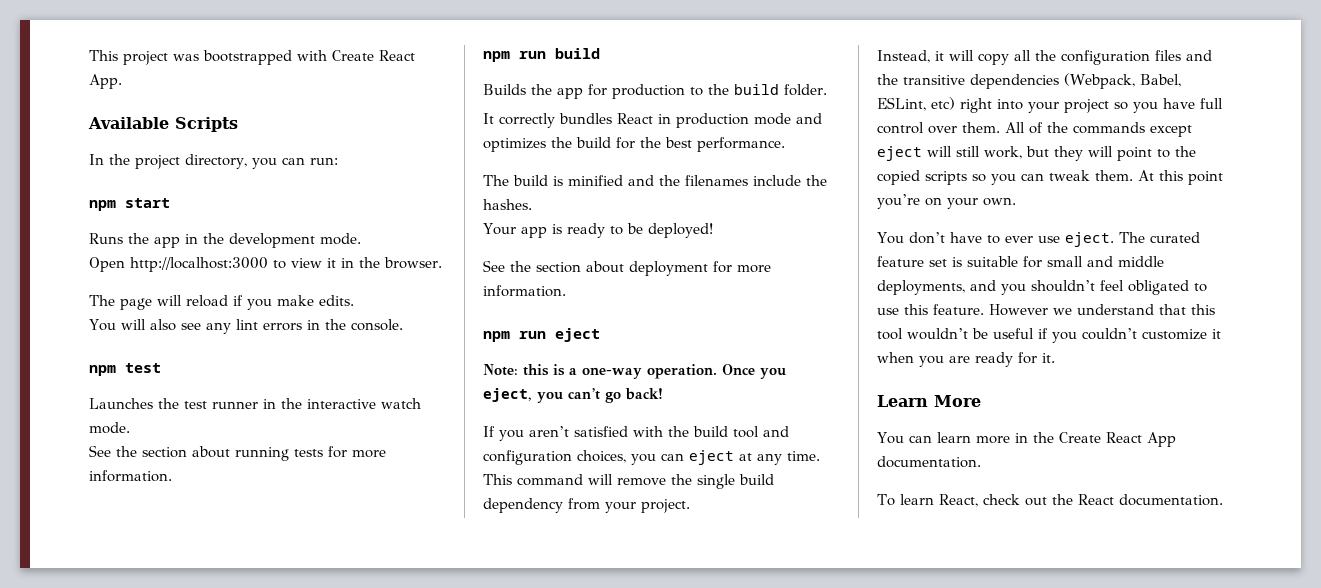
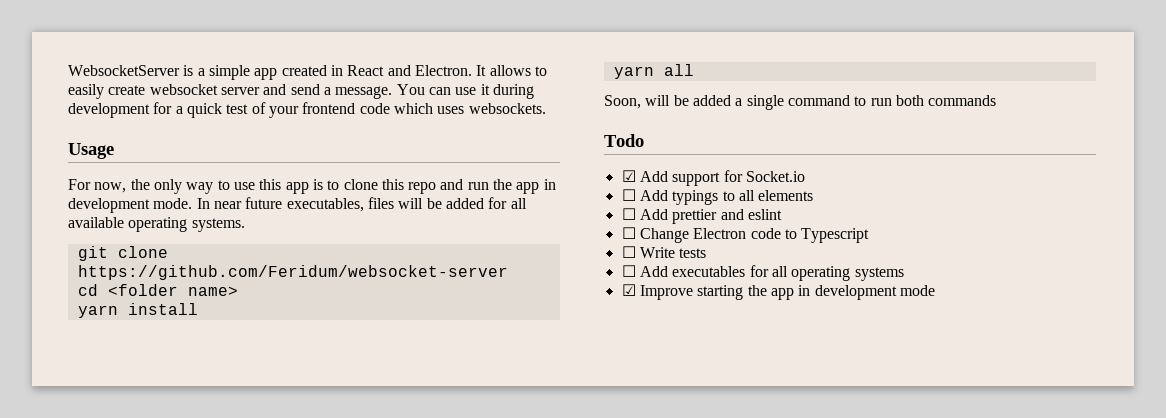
[89,50,415,65] [89,74,122,89] [88,117,238,132] [89,154,338,169] [89,198,170,211] [89,233,224,248] This project was bootstrapped with Create React App. // Available Scripts // In the project directory, you can run: // npm start // Runs the app in the -> [68,65,547,80] [68,84,534,99] [68,102,546,118] [68,143,114,159] [68,179,556,194] WebsocketServer is a simple app created in React and Electron. It allows to easily create websocket server and send a message. You can use it during development for a quick test of your frontend code which uses websockets. // Usage // For now, the only way to use this app is to clone this repo and run the app in
[89,257,442,272] [89,295,354,310] [89,319,403,334] [89,363,161,376] [89,398,421,409] [89,422,130,434] [89,445,386,461] [89,470,172,482] [483,48,600,62] [483,84,827,99] [483,113,822,128] [483,137,785,152] [483,175,827,186] [483,199,532,210] [483,223,713,238] [483,260,771,276] [483,285,566,297] [483,328,600,342] [483,364,786,379] [483,388,663,403] [483,426,789,441] [483,450,820,465] [483,474,774,489] [483,498,690,513] [877,50,1212,65] [877,73,1181,89] [877,97,1223,113] [877,122,1192,137] [877,146,1196,161] [877,170,1223,185] [877,194,1016,209] [877,232,1200,247] [877,256,1164,268] [877,280,1207,295] [877,304,1215,316] [877,328,1221,343] [877,352,1055,367] [877,395,981,407] [877,432,1176,447] [877,456,981,468] [877,494,1223,507] // Open http://localhost:3000 to view it in the browser. // The page will reload if you make edits. // You will also see any lint errors in the console. // npm test // Launches the test runner in the interactive watch mode. // See the section about running tests for more information. // npm run build // Builds the app for production to the build folder. // It correctly bundles React in production mode and optimizes the build for the best performance. // The build is minified and the filenames include the hashes. // Your app is ready to be deployed! // See the section about deployment for more information. // npm run eject // Note: this is a one-way operation. Once you eject, you can’t go back! // If you aren’t satisfied with the build tool and configuration choices, you can eject at any time. This command will remove the single build dependency from your project. // Instead, it will copy all the configuration files and the transitive dependencies (Webpack, Babel, ESLint, etc) right into your project so you have full control over them. All of the commands except eject will still work, but they will point to the copied scripts so you can tweak them. At this point you’re on your own. // You don’t have to ever use eject. The curated feature set is suitable for small and middle deployments, and you shouldn’t feel obligated to use this feature. However we understand that this tool wouldn’t be useful if you couldn’t customize it when you are ready for it. // Learn More // You can learn more in the Create React App documentation. // To learn React, check out the React documentation. -> [196,197,527,212] [68,217,245,232] [77,246,168,261] [77,265,508,280] [77,284,238,296] [77,303,198,318] [613,64,694,79] [604,95,997,110] [604,134,644,147] [621,170,805,186] [621,189,814,205] [621,208,782,224] [621,227,870,243] [621,246,707,258] [621,265,904,281] [621,284,935,300] In near future executables, files will be added for all available operating systems. // git clone https://github.com/Feridum/websocket-server // cd <folder name> // yarn install // yarn all // Soon, will be added a single command to run both commands // Todo // ☑ Add support for Socket.io // ☐ Add typings to all elements // ☐ Add prettier and eslint // ☐ Change Electron code to Typescript // ☐ Write tests // ☐ Add executables for all operating systems // ☑ Improve starting the app in development mode

